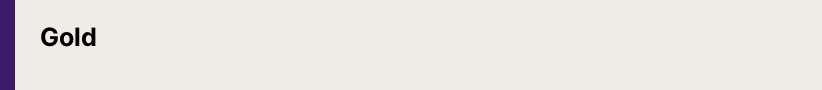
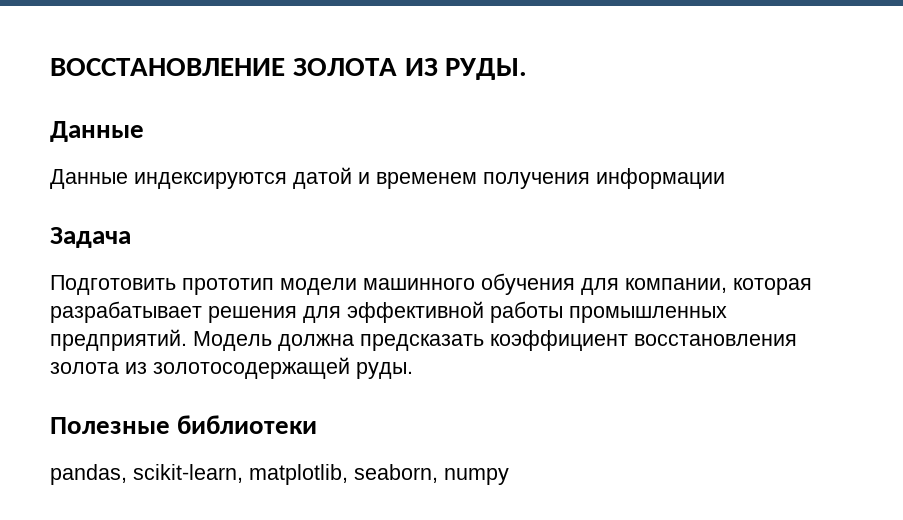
[40,27,97,47] Gold -> [50,58,528,80] [50,121,144,142] [50,167,725,189] [50,227,131,248] [50,273,812,295] [50,301,727,323] [50,329,797,351] [50,357,413,379] [50,415,318,434] [50,464,509,485] ВОССТАНОВЛЕНИЕ ЗОЛОТА ИЗ РУДЫ. // Данные // Данные индексируются датой и временем получения информации // Задача // Подготовить прототип модели машинного обучения для компании, которая разрабатывает решения для эффективной работы промышленных предприятий. Модель должна предсказать коэффициент восстановления золота из золотосодержащей руды. // Полезные библиотеки // pandas, scikit-learn, matplotlib, seaborn, numpy

